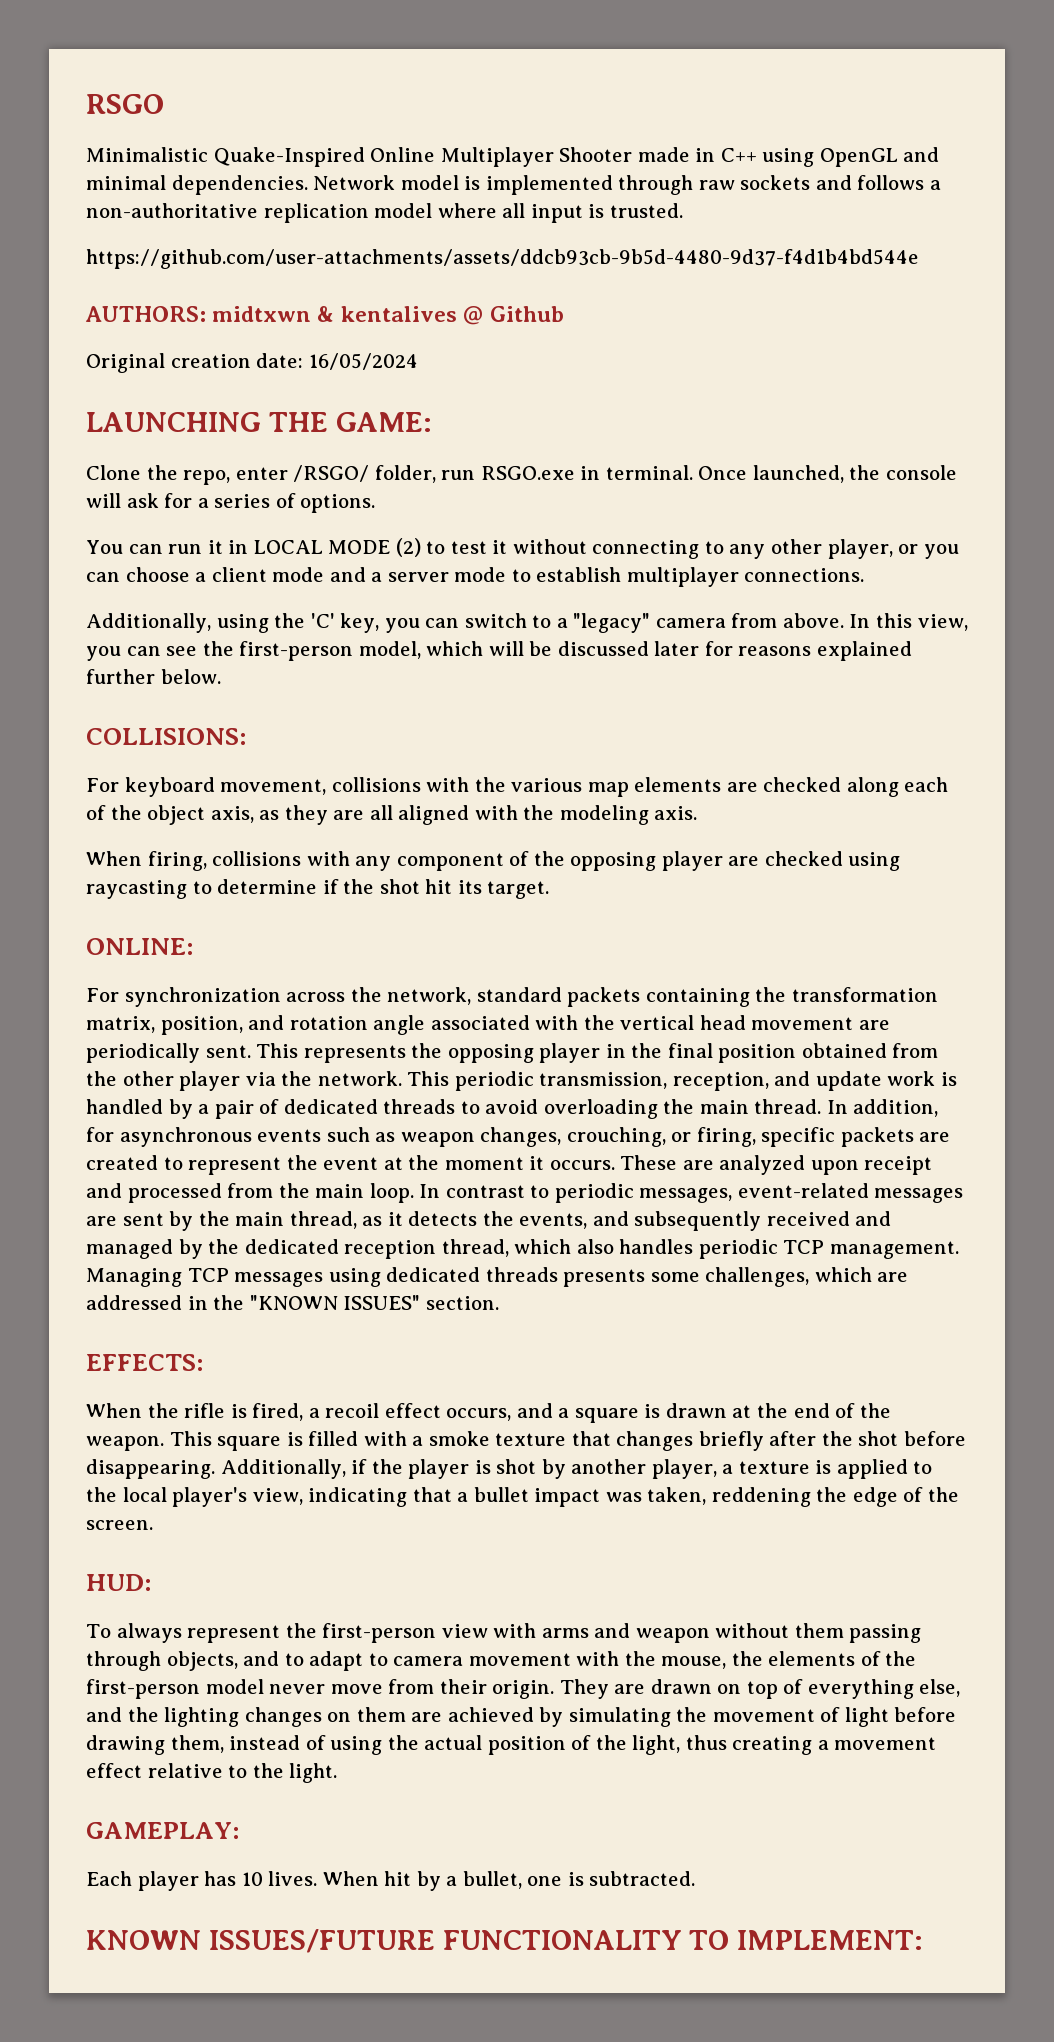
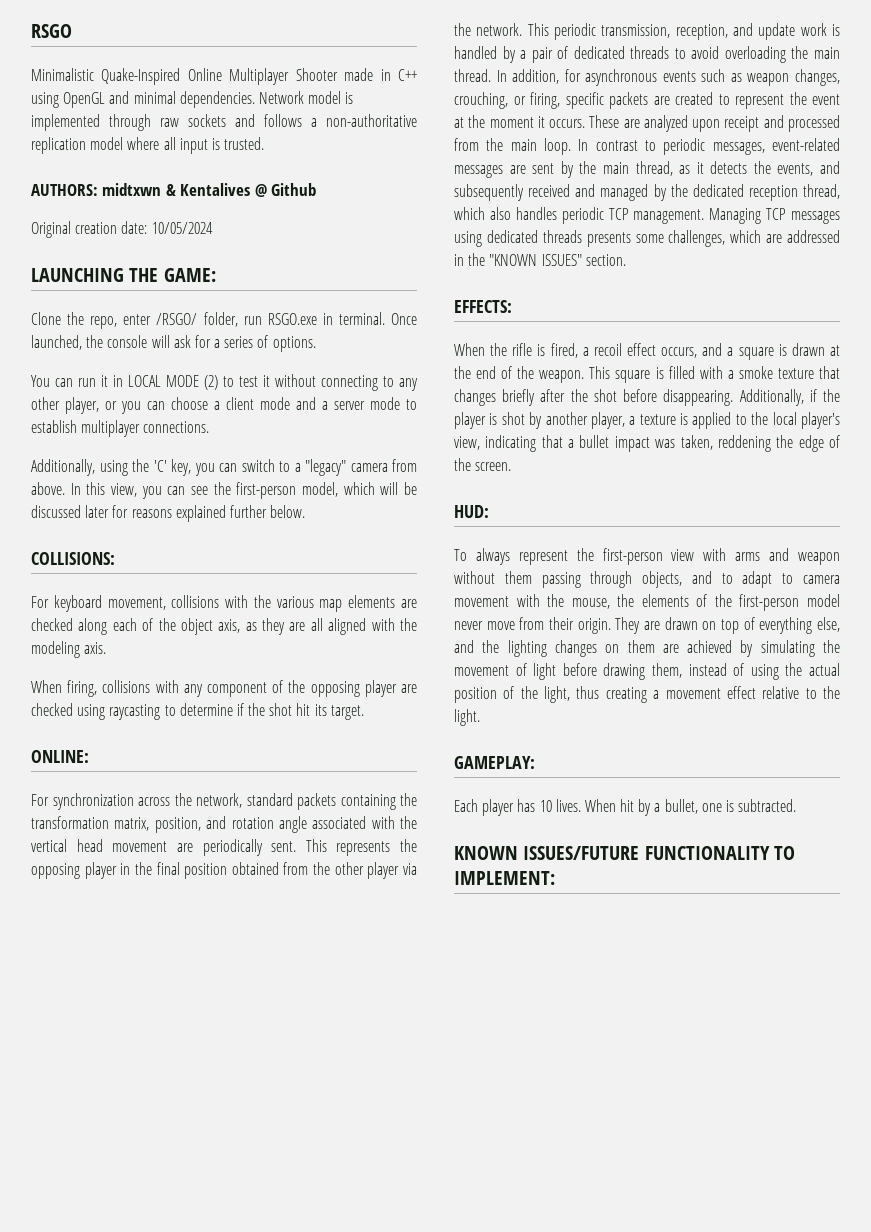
[86,249,919,269] // https://github.com/user-attachments/assets/ddcb93cb-9b5d-4480-9d37-f4d1b4bd544e -> (265, 143) none
[340,306,457,322] kentalives -> [180,183,251,196] Kentalives
[308,353,418,370] 16/05/2024 -> [151,222,213,234] 10/05/2024

